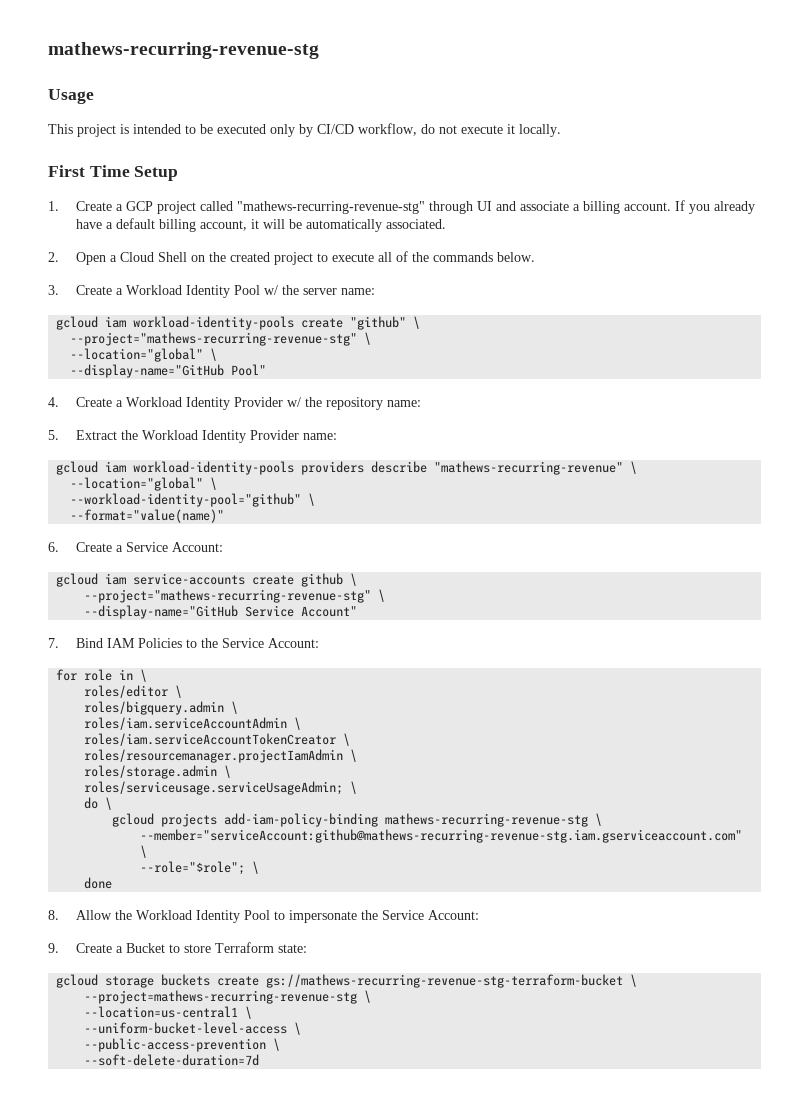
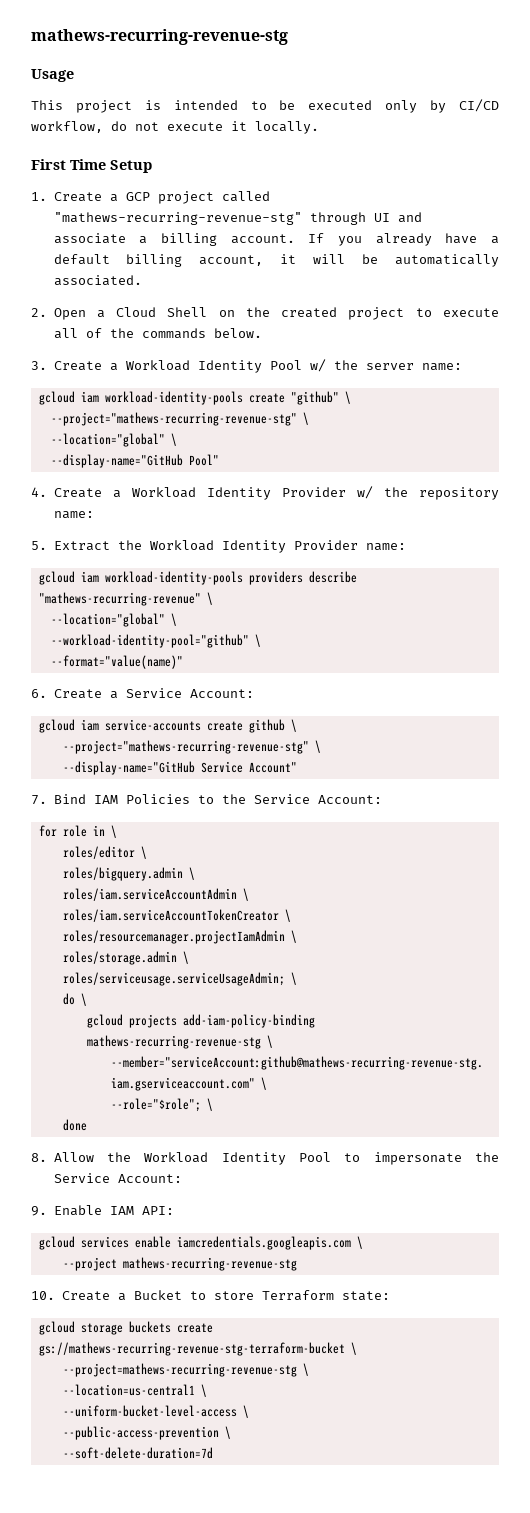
(59, 948) none -> [53,1205,174,1216] [38,1236,363,1250] [62,1257,297,1271] [31,1291,55,1300] Enable IAM API: // gcloud services enable iamcredentials.googleapis.com \ // --project mathews-recurring-revenue-stg // 10.

